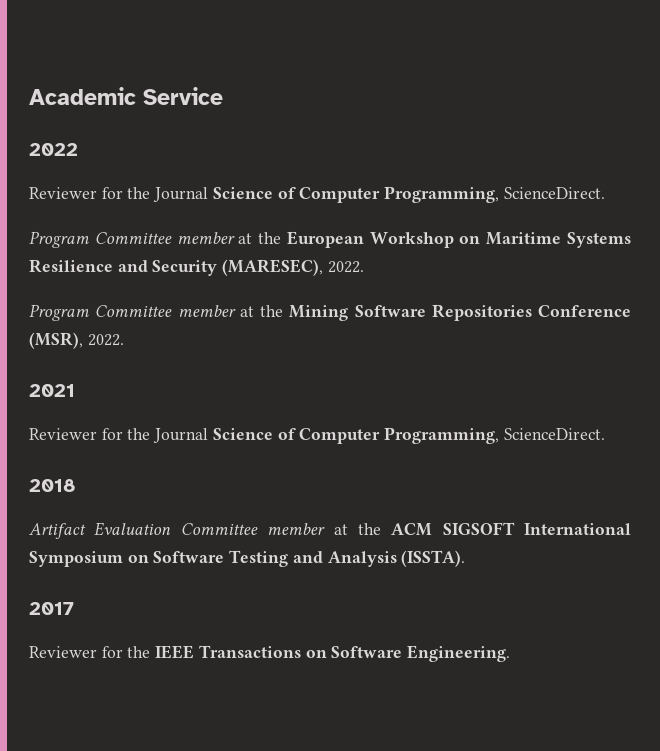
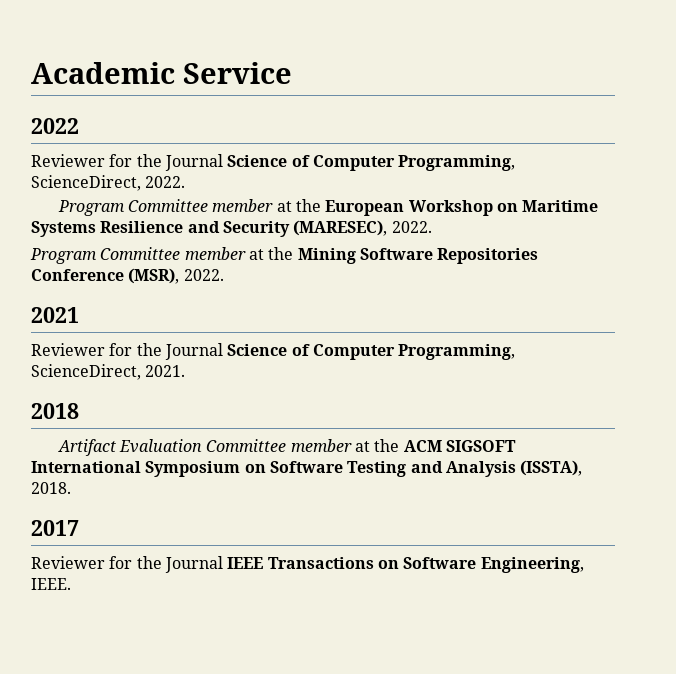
[503,187,605,199] ScienceDirect. -> [31,175,186,191] ScienceDirect, 2022.
[503,428,605,440] ScienceDirect. -> [31,364,186,380] ScienceDirect, 2021.
[401,550,466,567] (ISSTA). -> [520,460,583,476] [31,482,71,494] (ISSTA), 2018.
(151, 652) none -> [164,556,223,573] Journal
[407,645,511,662] Engineering. -> [480,557,584,573] [31,578,71,590] Engineering, IEEE.

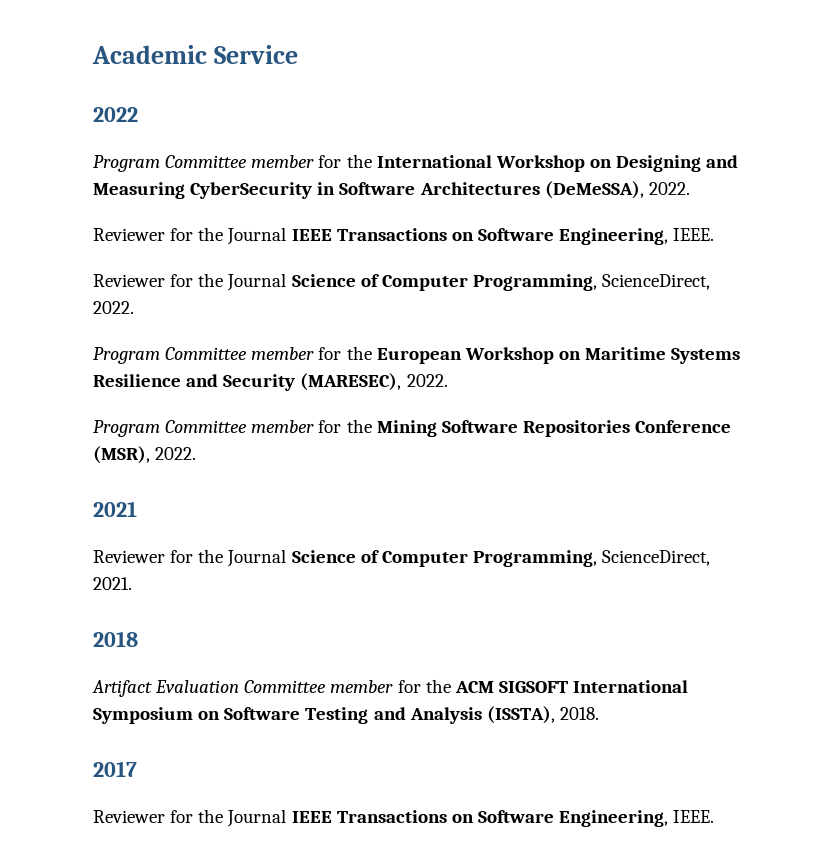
(79, 126) none -> [93,154,739,172] [93,181,690,199] [93,227,715,245] // Program Committee member for the International Workshop on Designing and Measuring CyberSecurity in Software Architectures (DeMeSSA), 2022. // Reviewer for the Journal IEEE Transactions on Software Engineering, IEEE.
[276,201,292,212] at -> [318,347,342,360] for
[248,249,264,260] at -> [318,420,342,433] for
[354,441,370,452] at -> [397,680,421,693] for

